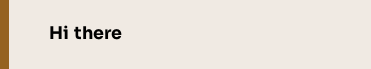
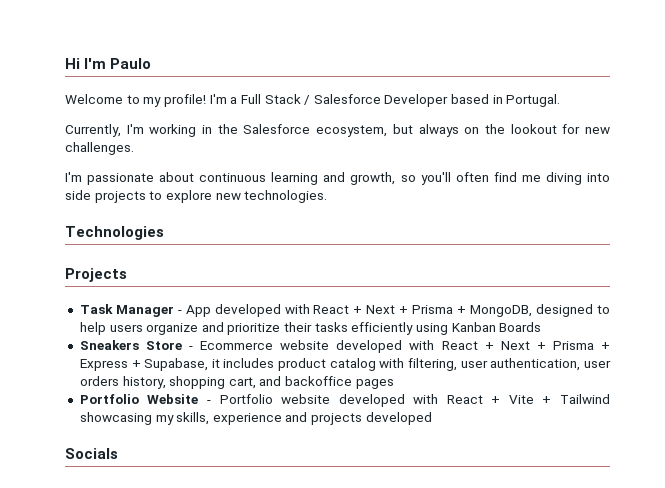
[73,26,122,40] there -> [84,58,152,69] [65,94,561,107] [65,124,610,137] [65,142,134,155] [65,172,611,185] [65,190,328,203] [65,226,164,240] [65,268,127,282] [79,304,610,317] [79,322,542,335] [79,340,610,353] [79,358,611,371] [79,376,394,389] [79,394,610,407] [79,412,432,425] [65,448,118,459] I'm Paulo // Welcome to my profile! I'm a Full Stack / Salesforce Developer based in Portugal. // Currently, I'm working in the Salesforce ecosystem, but always on the lookout for new challenges. // I'm passionate about continuous learning and growth, so you'll often find me diving into side projects to explore new technologies. // Technologies // Projects // Task Manager - App developed with React + Next + Prisma + MongoDB, designed to help users organize and prioritize their tasks efficiently using Kanban Boards // Sneakers Store - Ecommerce website developed with React + Next + Prisma + Express + Supabase, it includes product catalog with filtering, user authentication, user orders history, shopping cart, and backoffice pages // Portfolio Website - Portfolio website developed with React + Vite + Tailwind showcasing my skills, experience and projects developed // Socials

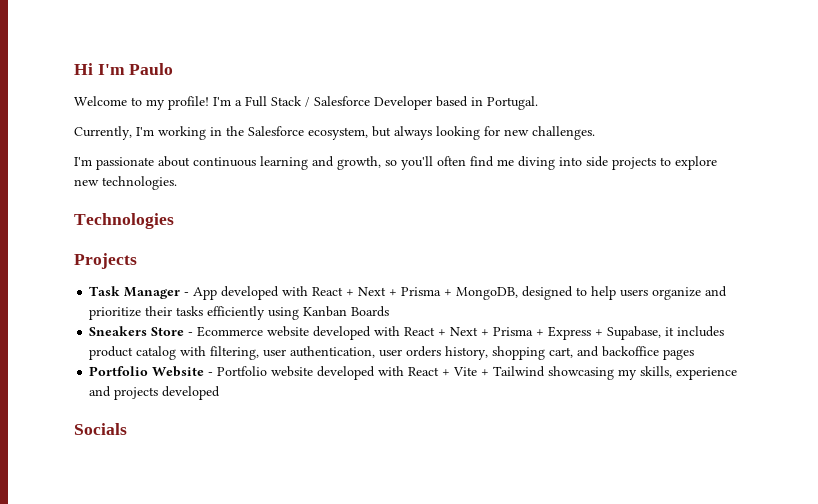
[464,124,557,134] on the lookout -> [436,126,480,140] looking

